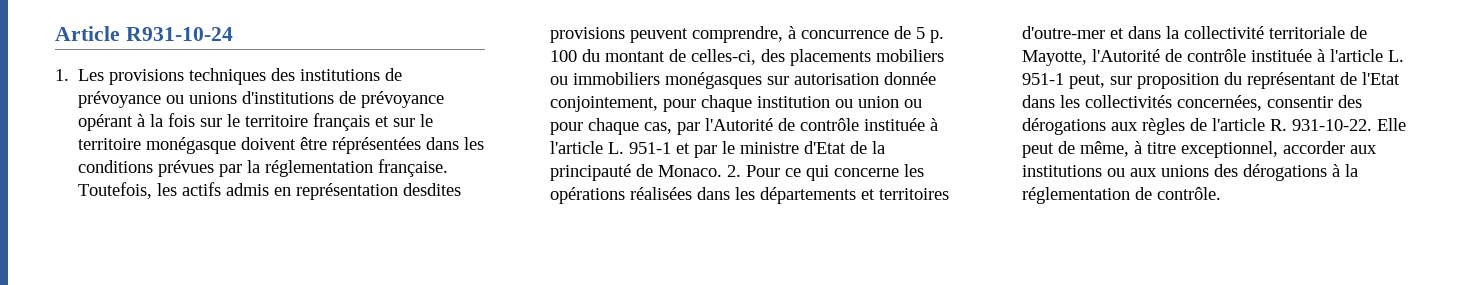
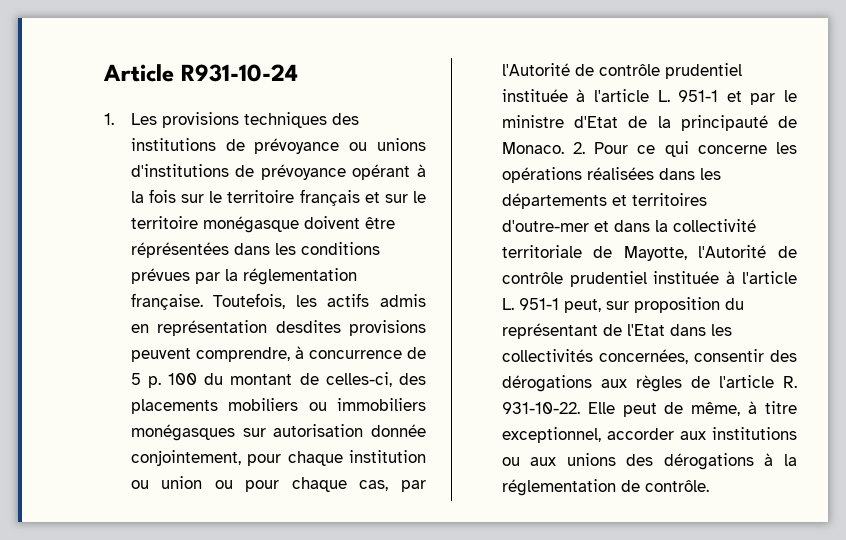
(860, 124) none -> [664,63,742,79] prudentiel
(1247, 55) none -> [569,271,647,287] prudentiel

